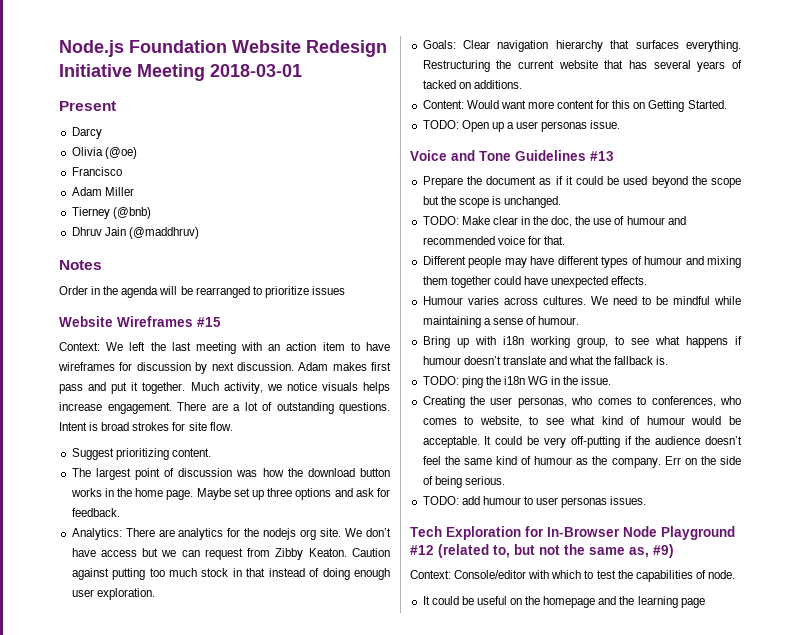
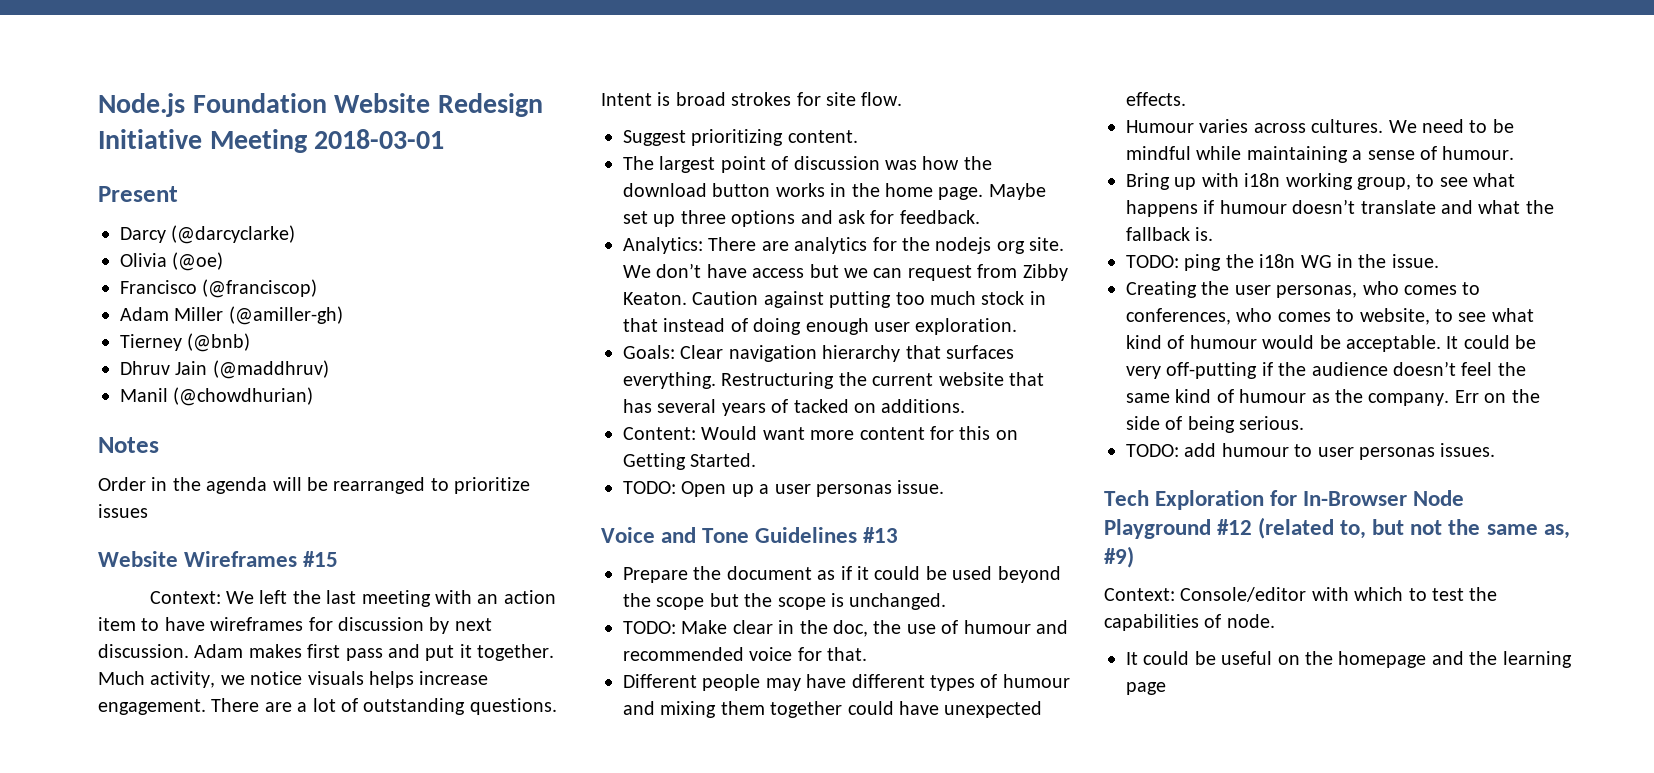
(102, 133) none -> [171,225,296,244] (@darcyclarke)
(122, 171) none -> [202,279,318,298] (@franciscop)
(134, 191) none -> [228,306,343,325] (@amiller-gh)
(199, 233) none -> [120,387,314,406] // Manil (@chowdhurian)

